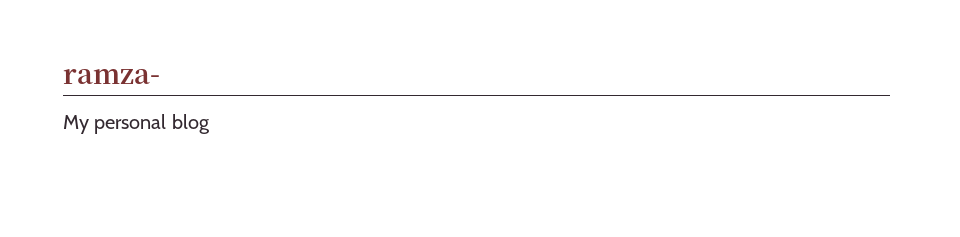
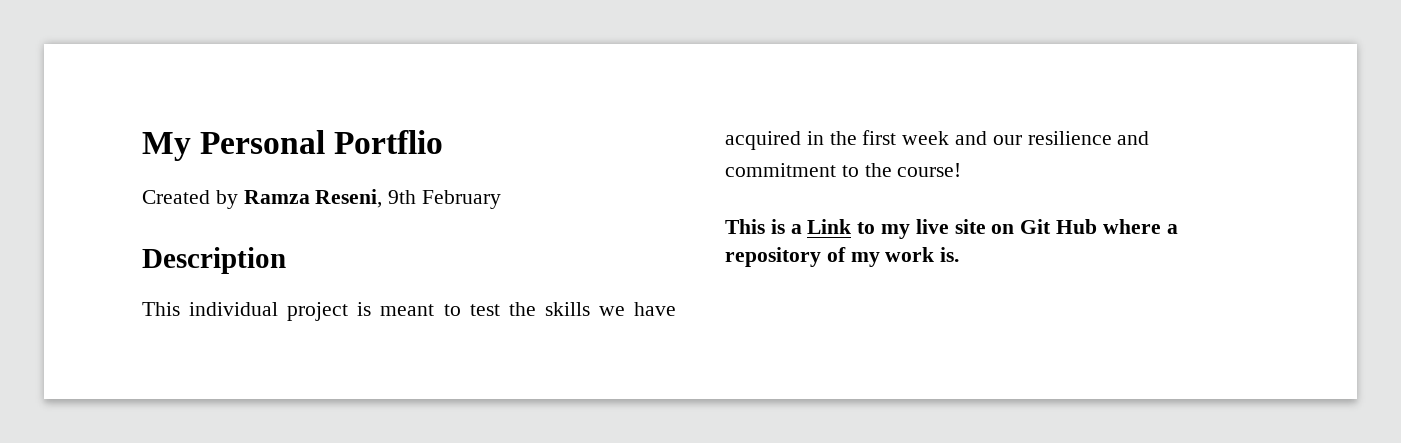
[63,69,160,84] [63,114,210,134] ramza- // My personal blog -> [142,130,444,161] [142,189,502,209] [142,247,286,274] [142,302,677,321] [725,130,1150,150] [725,163,962,177] [725,219,1178,239] [725,247,960,267] My Personal Portflio // Created by Ramza Reseni, 9th February // Description // This individual project is meant to test the skills we have acquired in the first week and our resilience and commitment to the course! // This is a Link to my live site on Git Hub where a repository of my work is.

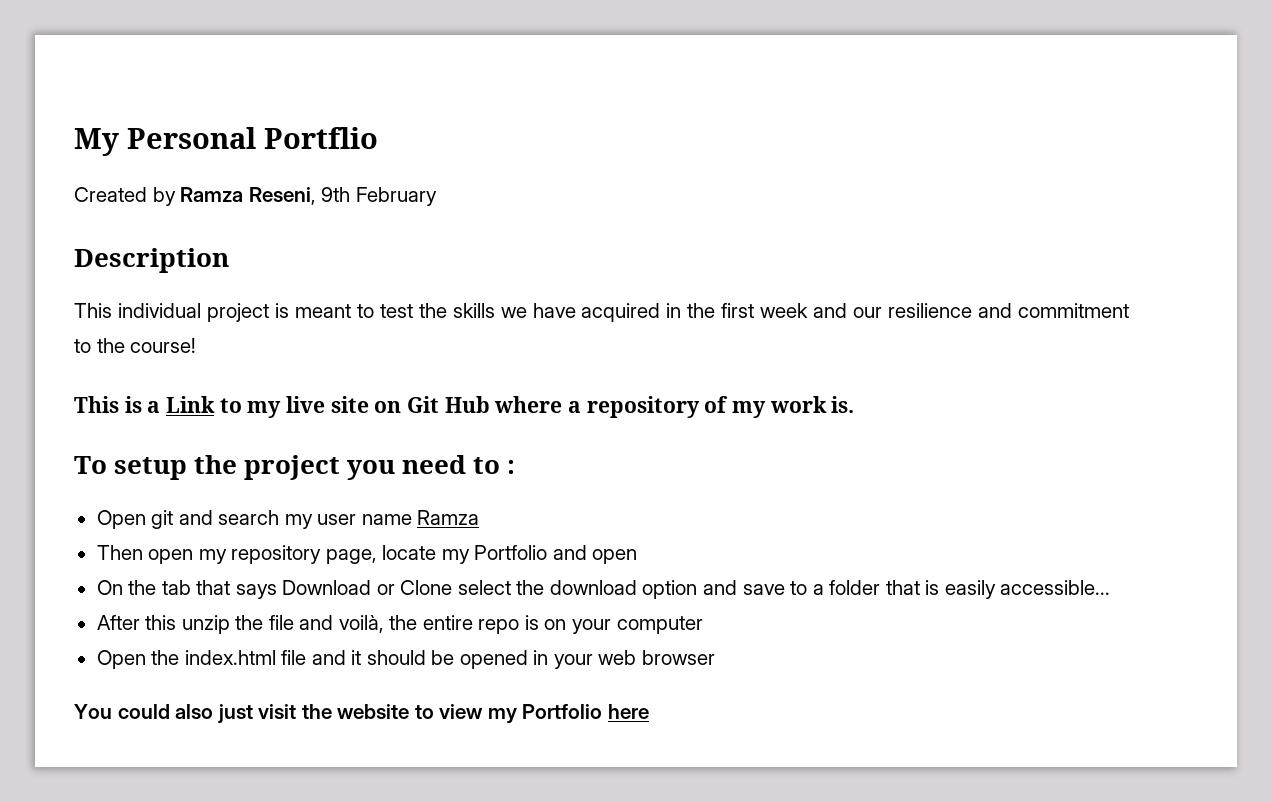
(960, 254) none -> [74,455,516,480] [96,510,480,529] [96,545,638,564] [96,580,1111,599] [96,615,703,634] [96,650,715,669] [74,704,649,724] // To setup the project you need to : // Open git and search my user name Ramza // Then open my repository page, locate my Portfolio and open // On the tab that says Download or Clone select the download option and save to a folder that is easily accessible... // After this unzip the file and voilà, the entire repo is on your computer // Open the index.html file and it should be opened in your web browser // You could also just visit the website to view my Portfolio here

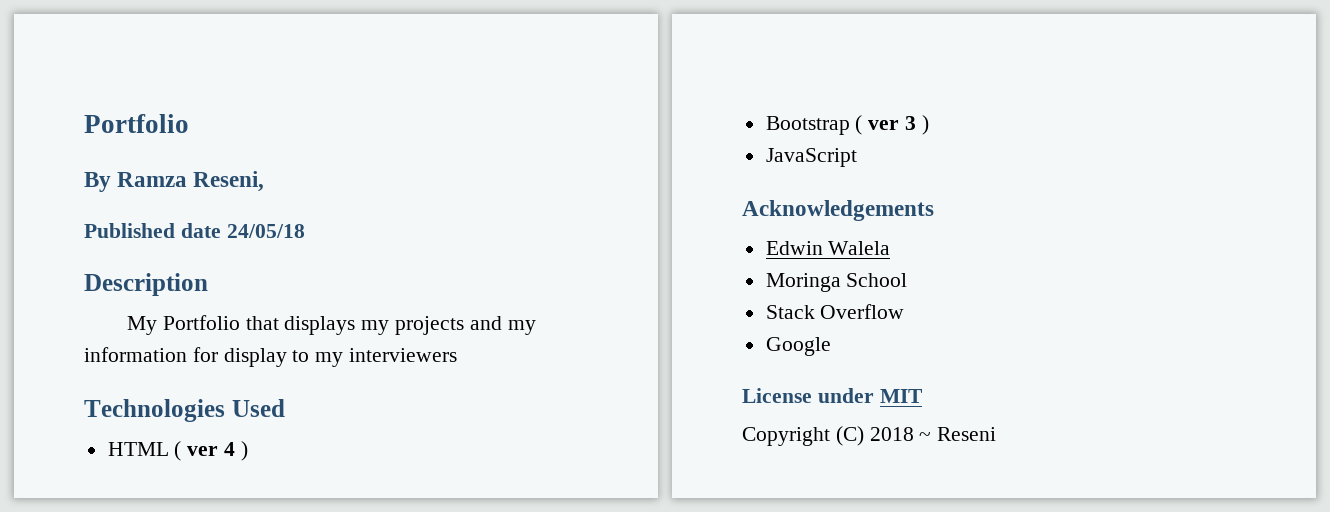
[74,127,378,156] [74,187,437,206] [74,248,229,273] [74,303,1130,322] [74,338,197,353] [74,396,855,418] [74,455,516,480] [96,510,480,529] [96,545,638,564] [96,580,1111,599] [96,615,703,634] [96,650,715,669] [74,704,649,724] My Personal Portflio // Created by Ramza Reseni, 9th February // Description // This individual project is meant to test the skills we have acquired in the first week and our resilience and commitment to the course! // This is a Link to my live site on Git Hub where a repository of my work is. // To setup the project you need to : // Open git and search my user name Ramza // Then open my repository page, locate my Portfolio and open // On the tab that says Download or Clone select the download option and save to a folder that is easily accessible... // After this unzip the file and voilà, the entire repo is on your computer // Open the index.html file and it should be opened in your web browser // You could also just visit the website to view my Portfolio here -> [84,114,189,133] [84,171,265,192] [84,223,305,238] [84,273,208,296] [126,315,536,335] [84,347,458,367] [84,399,285,422] [107,441,248,461] [765,115,929,135] [765,148,857,167] [742,200,934,221] [765,241,891,255] [765,273,908,292] [765,304,905,319] [765,337,831,356] [742,388,923,403] [742,426,997,446] Portfolio // By Ramza Reseni, // Published date 24/05/18 // Description // My Portfolio that displays my projects and my information for display to my interviewers // Technologies Used // HTML ( ver 4 ) // Bootstrap ( ver 3 ) // JavaScript // Acknowledgements // Edwin Walela // Moringa School // Stack Overflow // Google // License under MIT // Copyright (C) 2018 ~ Reseni

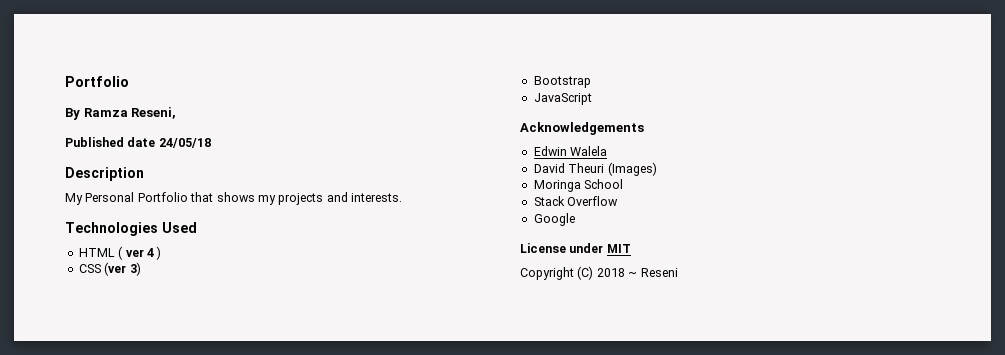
(157, 325) none -> [85,192,135,202] Personal
[284,316,356,335] displays -> [216,192,255,202] shows
[507,320,536,335] [84,347,458,367] my information for display to my interviewers -> [351,193,402,202] interests.
[765,115,929,135] Bootstrap ( ver 3 ) -> [78,262,141,276] [533,76,591,88] CSS (ver 3) // Bootstrap
(891, 248) none -> [533,162,657,176] // David Theuri (Images)

